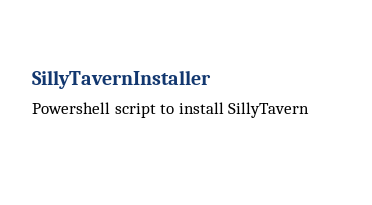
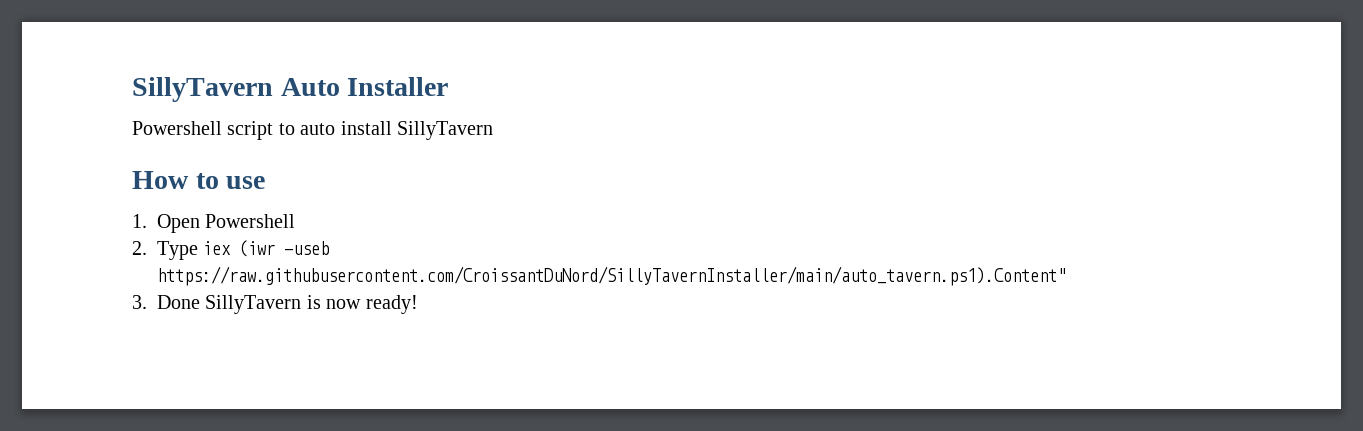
[32,70,211,89] SillyTavernInstaller -> [132,77,449,102] SillyTavern Auto Installer
(175, 109) none -> [300,123,336,135] auto
(310, 110) none -> [132,171,266,189] [132,214,296,233] [132,240,330,260] [157,266,1066,286] [132,295,418,314] // How to use // 1. Open Powershell // 2. Type iex (iwr -useb https://raw.githubusercontent.com/CroissantDuNord/SillyTavernInstaller/main/auto_tavern.ps1).Content" // 3. Done SillyTavern is now ready!

